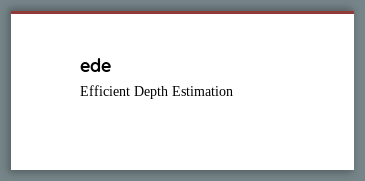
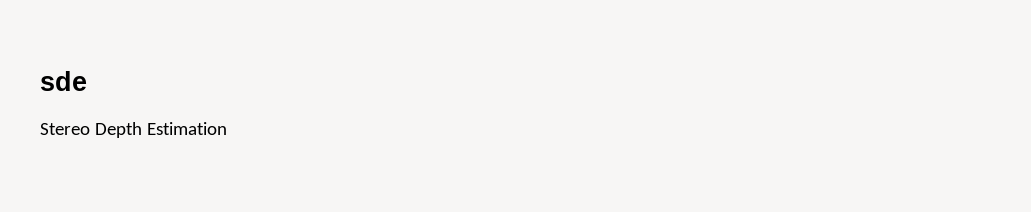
[80,58,111,72] [80,85,130,96] ede // Efficient -> [40,71,87,91] [40,123,90,135] sde // Stereo

